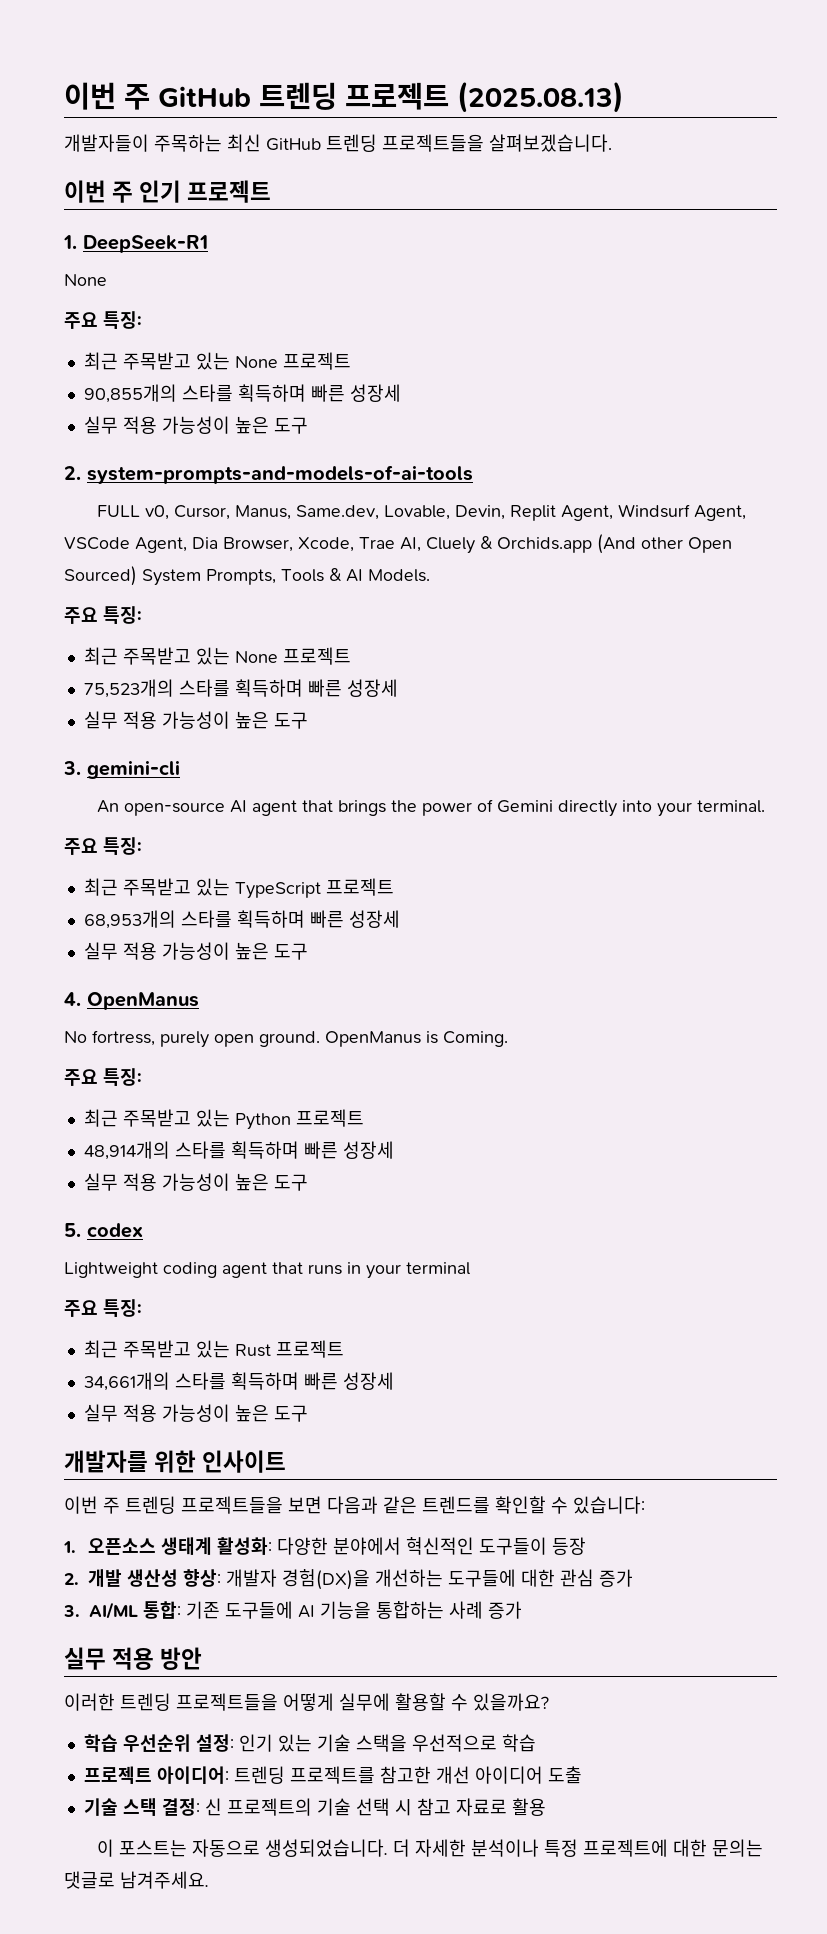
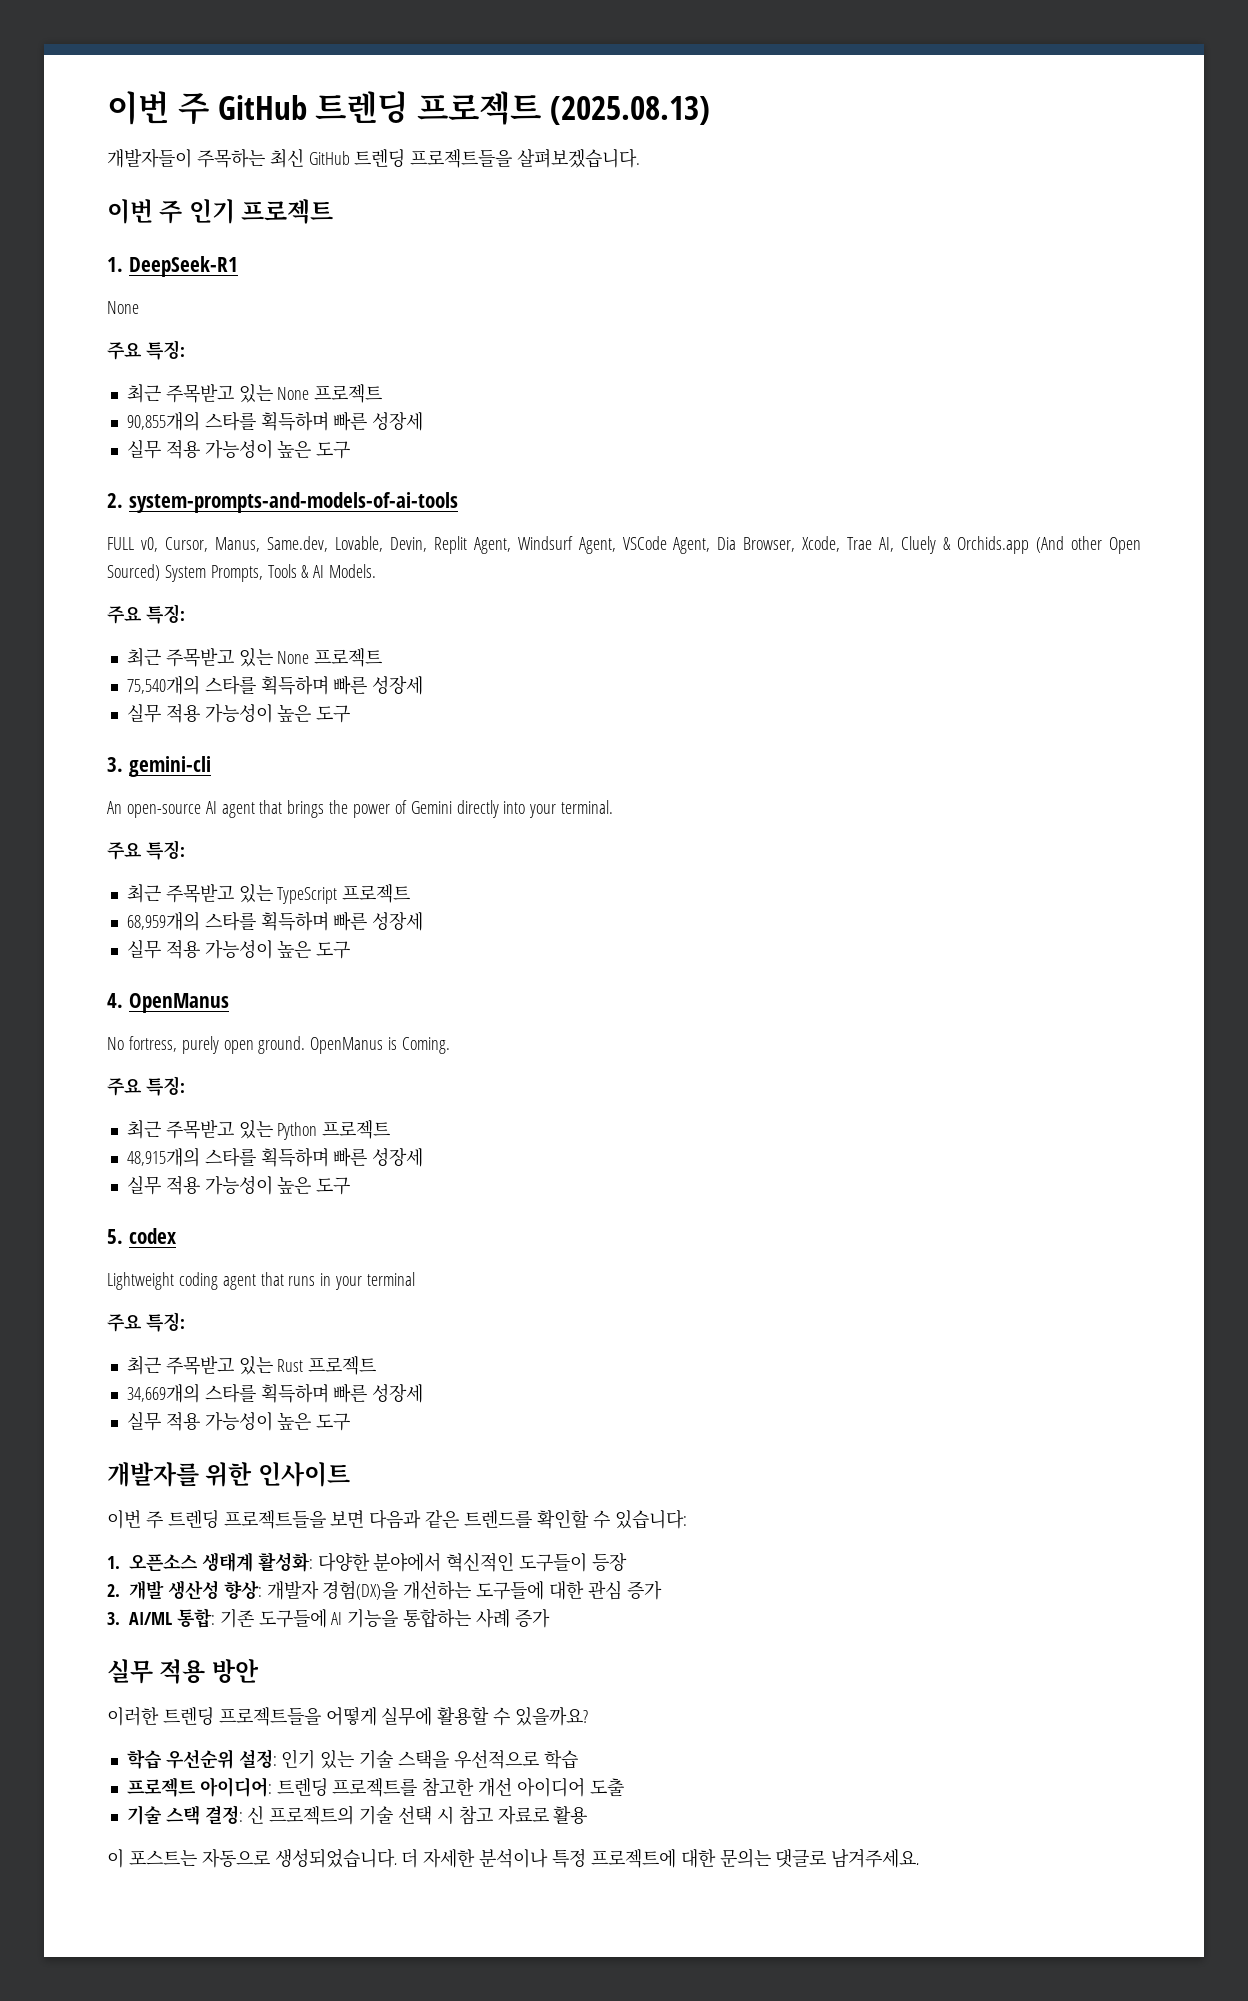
[83,679,174,698] 75,523개의 -> [126,675,200,695] 75,540개의
[83,910,176,929] 68,953개의 -> [126,911,200,931] 68,959개의
[83,1141,170,1160] 48,914개의 -> [126,1147,200,1167] 48,915개의
[83,1372,170,1391] 34,661개의 -> [126,1383,200,1403] 34,669개의

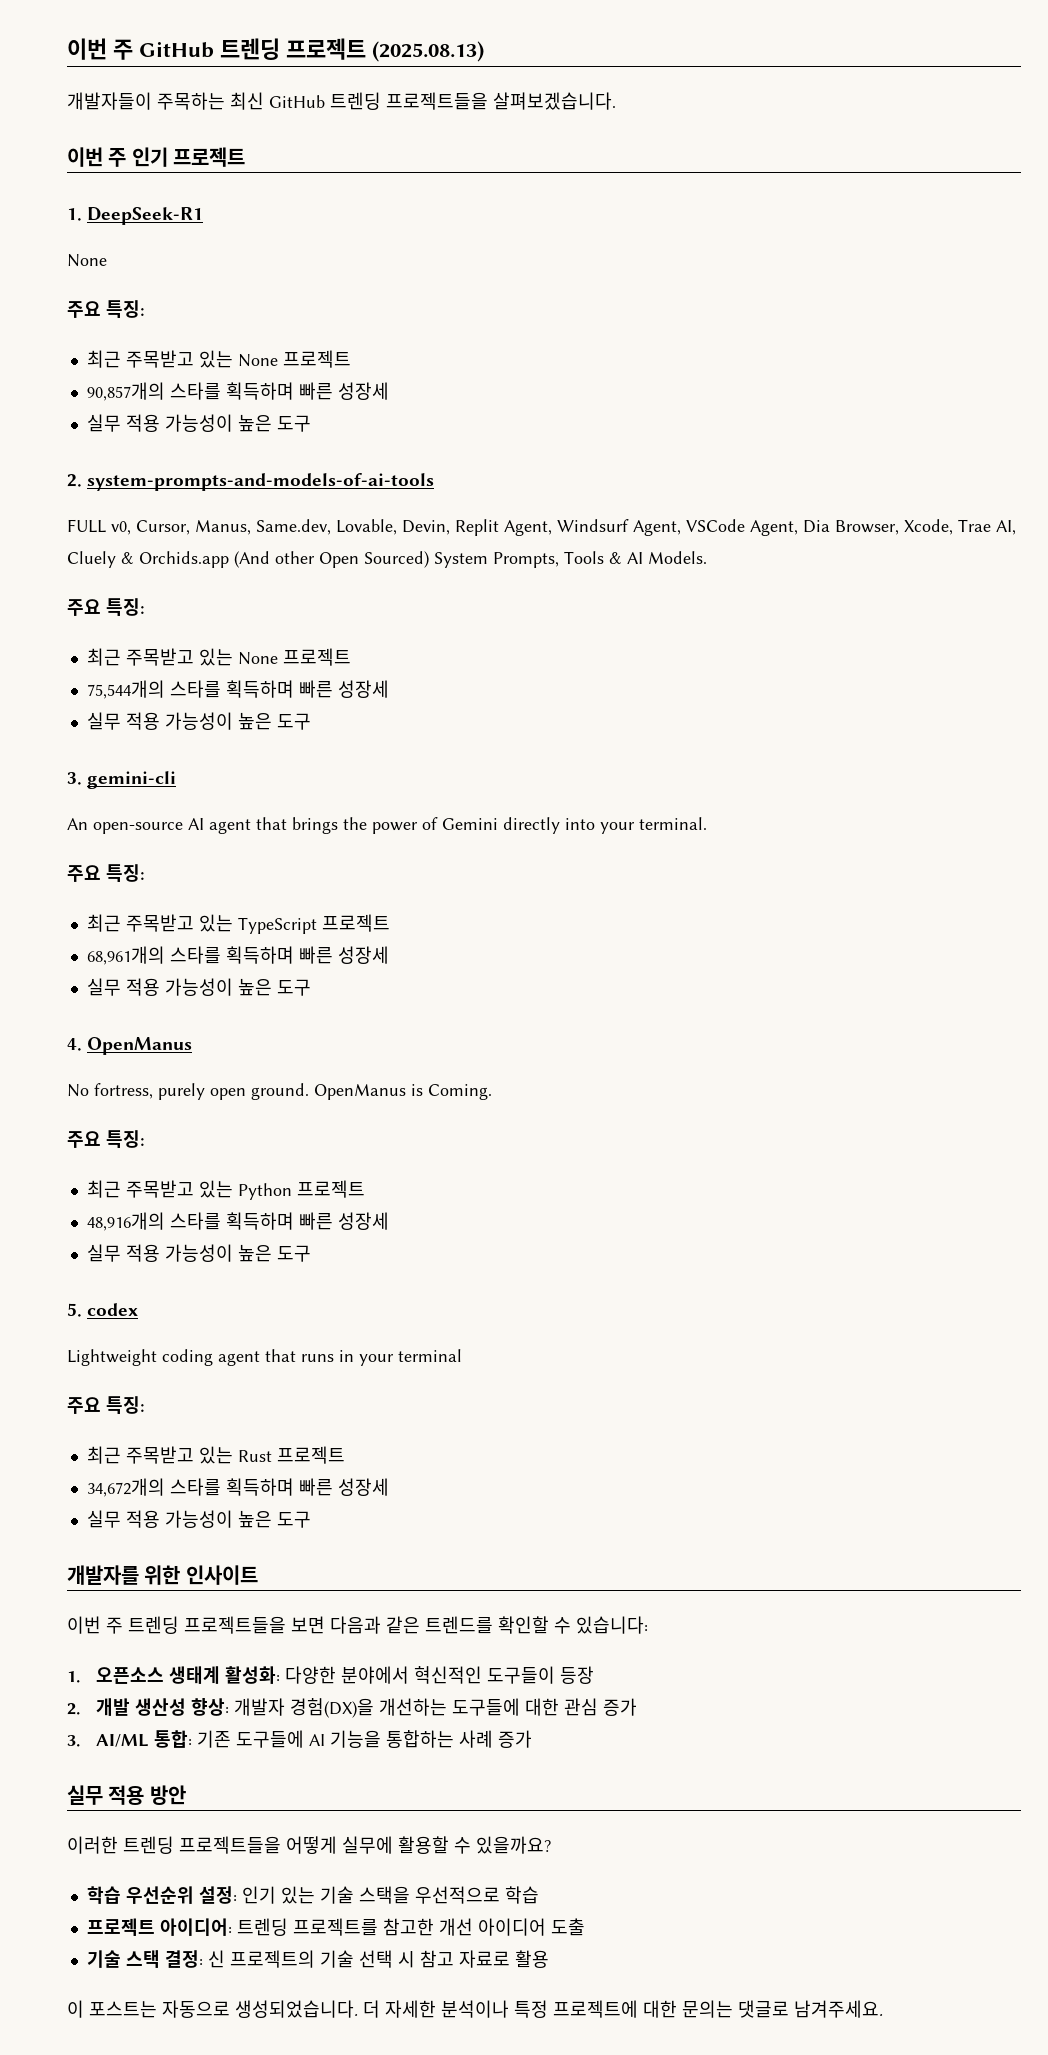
[126,411,200,431] 90,855개의 -> [86,382,165,401] 90,857개의
[126,675,200,695] 75,540개의 -> [86,680,165,699] 75,544개의
[126,911,200,931] 68,959개의 -> [86,946,165,965] 68,961개의
[126,1147,200,1167] 48,915개의 -> [86,1212,165,1231] 48,916개의
[126,1383,200,1403] 34,669개의 -> [86,1478,165,1497] 34,672개의

